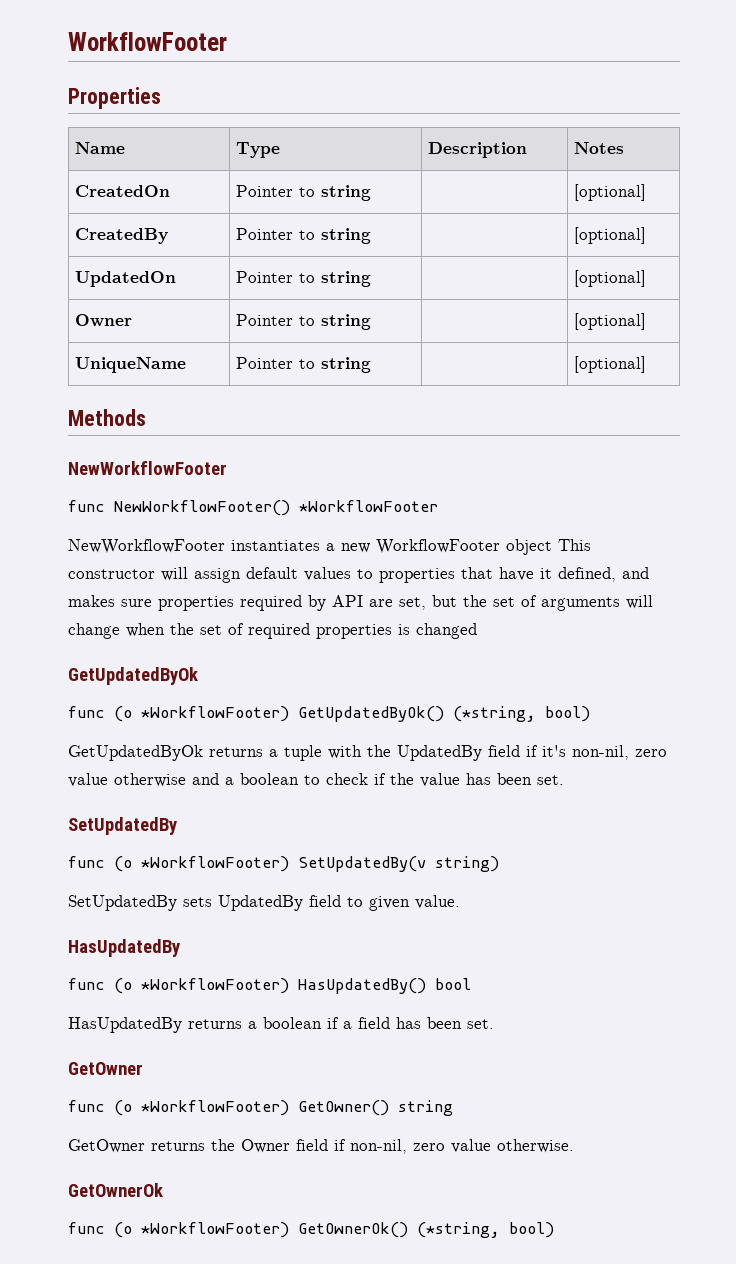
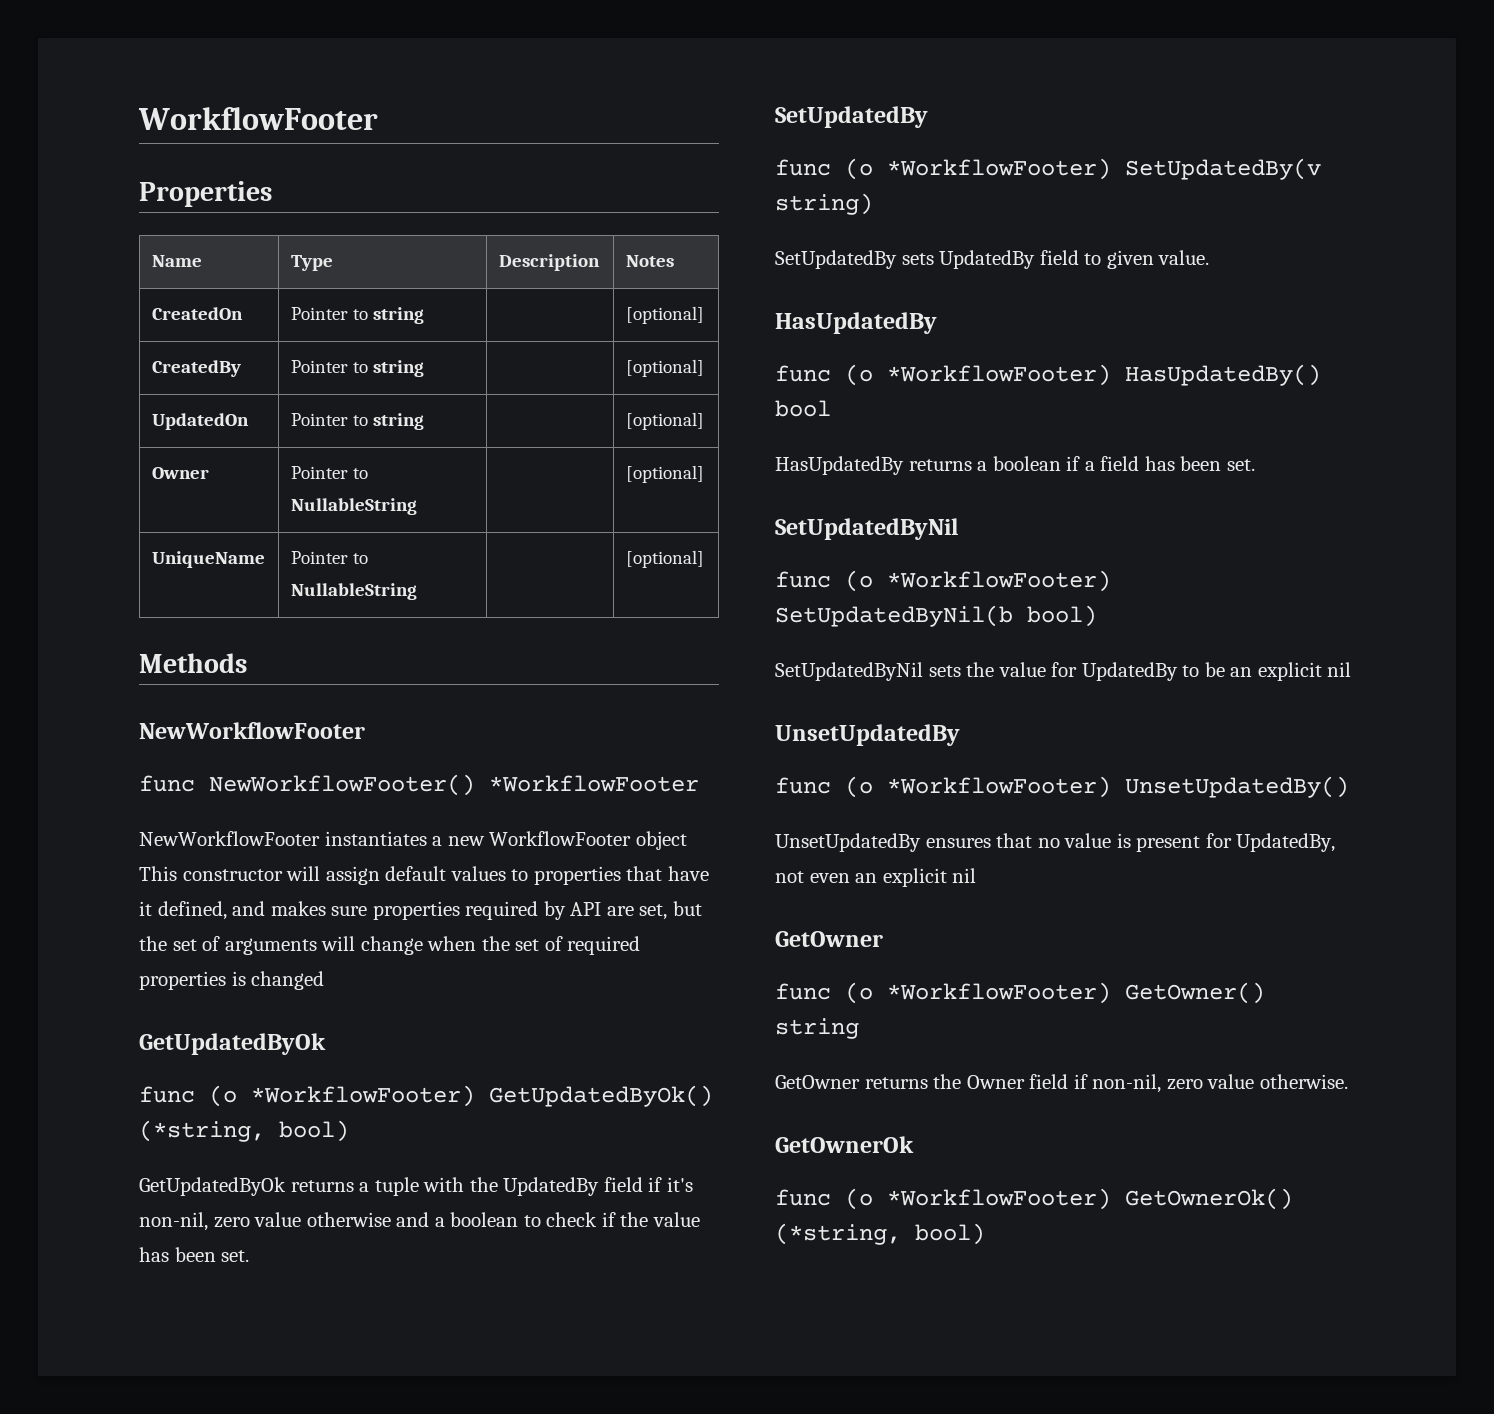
[321,314,372,330] string -> [290,498,417,515] NullableString
[321,357,372,373] string -> [290,583,417,600] NullableString
(494, 1024) none -> [775,518,958,540] [775,570,1111,592] [775,605,1097,627] [775,662,1352,681] [775,724,960,746] [775,776,1349,798] [775,833,1336,852] [775,868,977,887] // SetUpdatedByNil // func (o *WorkflowFooter) SetUpdatedByNil(b bool) // SetUpdatedByNil sets the value for UpdatedBy to be an explicit nil // UnsetUpdatedBy // func (o *WorkflowFooter) UnsetUpdatedBy() // UnsetUpdatedBy ensures that no value is present for UpdatedBy, not even an explicit nil

